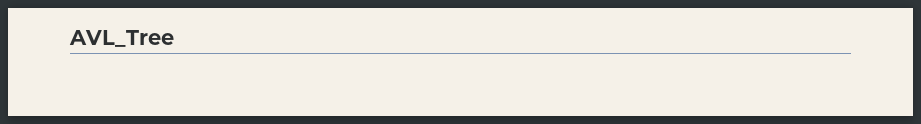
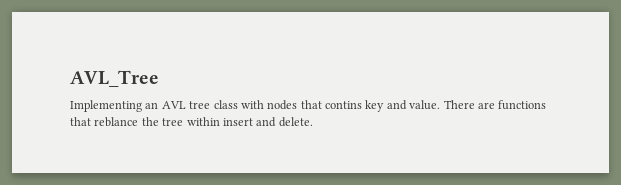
(174, 38) none -> [70,100,547,112] [70,117,313,127] // Implementing an AVL tree class with nodes that contins key and value. There are functions that reblance the tree within insert and delete.

